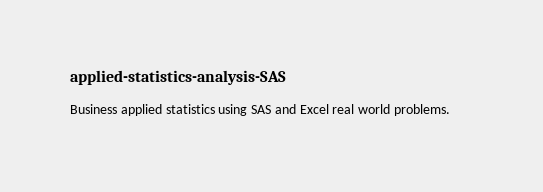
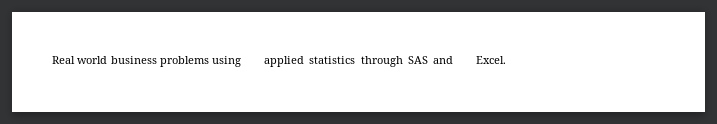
[70,70,286,85] [70,104,117,114] applied-statistics-analysis-SAS // Business -> [52,56,241,67] Real world business problems using
[218,104,248,116] using -> [360,56,403,67] through
[299,104,451,116] Excel real world problems. -> [476,56,506,64] Excel.

